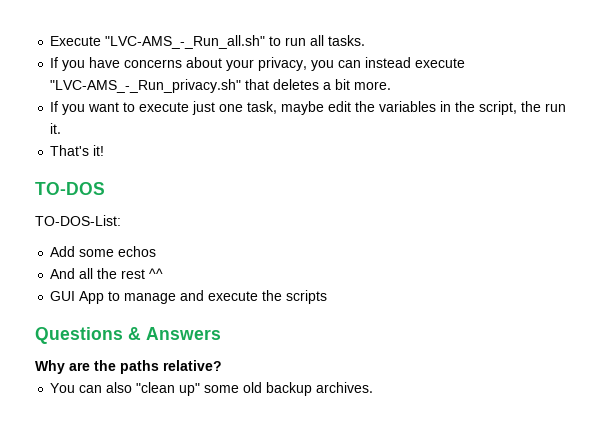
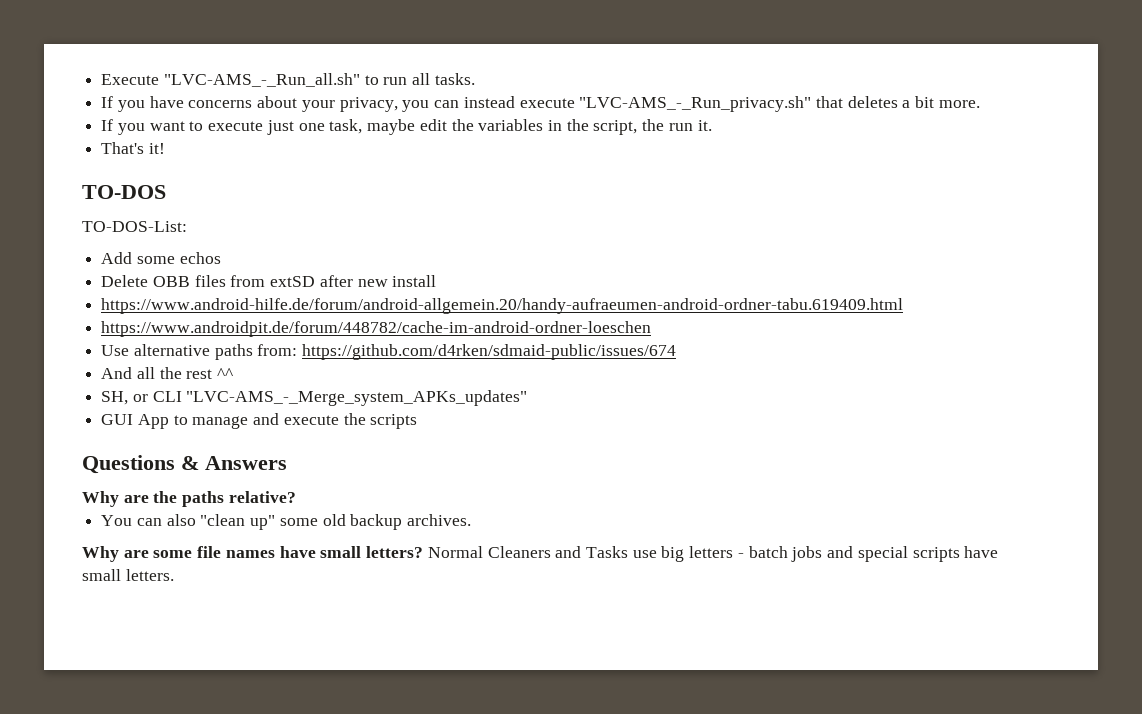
(157, 251) none -> [101,275,437,287] [101,298,904,314] [101,321,652,337] [101,344,677,360] // Delete OBB files from extSD after new install // https://www.android-hilfe.de/forum/android-allgemein.20/handy-aufraeumen-android-ordner-tabu.619409.html // https://www.androidpit.de/forum/448782/cache-im-android-ordner-loeschen // Use alternative paths from: https://github.com/d4rken/sdmaid-public/issues/674
(164, 273) none -> [101,390,528,406] // SH, or CLI "LVC-AMS_-_Merge_system_APKs_updates"
(374, 387) none -> [82,546,999,562] [82,569,174,581] // Why are some file names have small letters? Normal Cleaners and Tasks use big letters - batch jobs and special scripts have small letters.

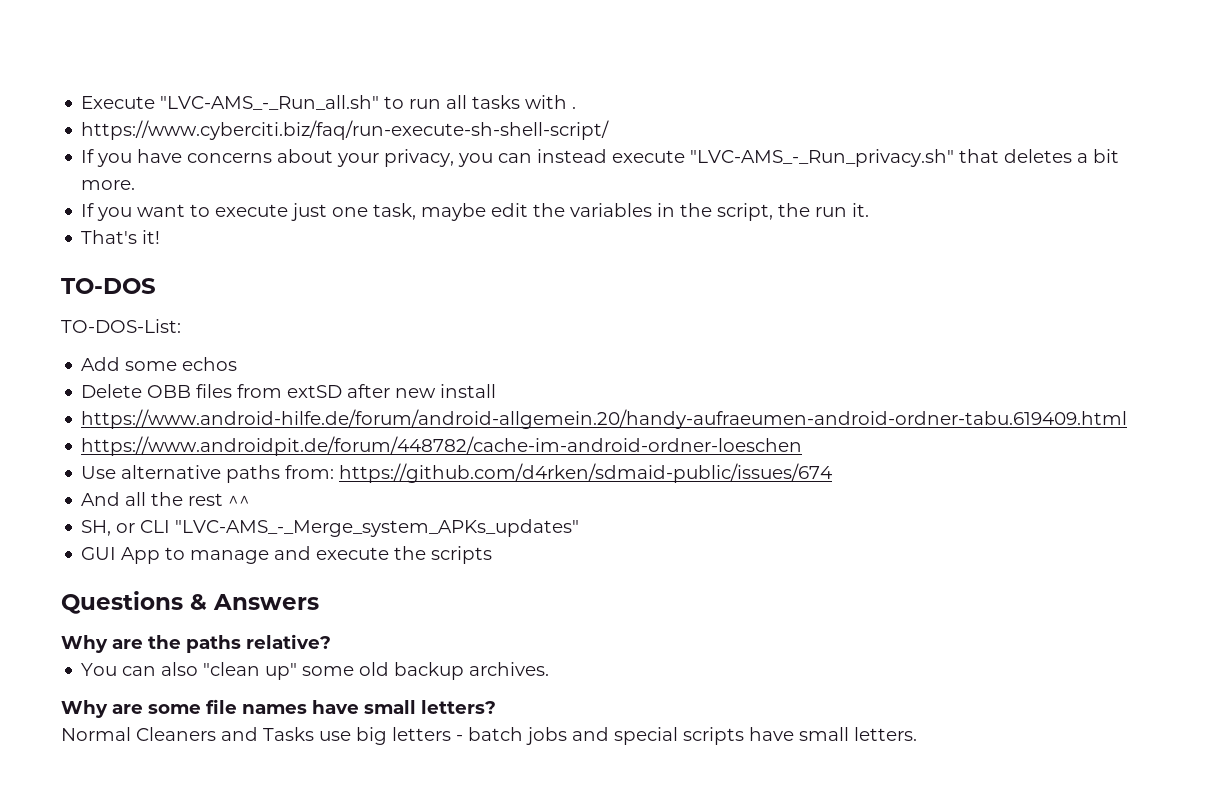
[434,73,475,85] tasks. -> [472,95,577,109] [81,120,610,140] tasks with . // https://www.cyberciti.biz/faq/run-execute-sh-shell-script/
(424, 552) none -> (496, 707) //

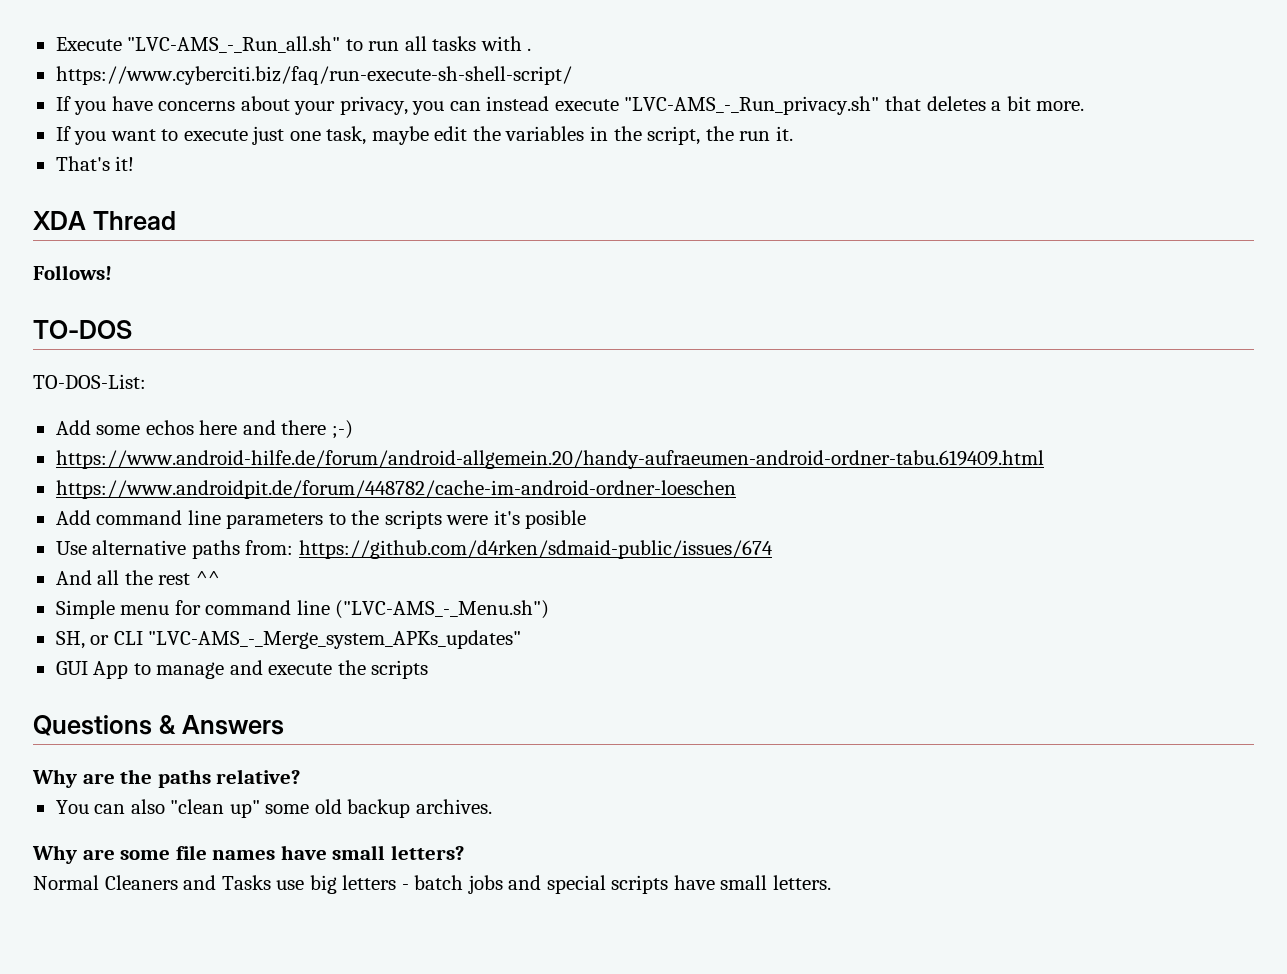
(161, 237) none -> [33,211,176,230] [33,265,112,280] // XDA Thread // Follows!
[81,384,497,398] [81,409,1128,429] [81,436,803,456] // Delete OBB files from extSD after new install // https://www.android-hilfe.de/forum/android-allgemein.20/handy-aufraeumen-android-ordner-tabu.619409.html // https://www.androidpit.de/forum/448782/cache-im-android-ordner-loeschen -> [199,420,353,439] [55,450,1044,469] [55,480,736,499] [55,510,587,529] here and there ;-) // https://www.android-hilfe.de/forum/android-allgemein.20/handy-aufraeumen-android-ordner-tabu.619409.html // https://www.androidpit.de/forum/448782/cache-im-android-ordner-loeschen // Add command line parameters to the scripts were it's posible
(251, 500) none -> [55,600,550,619] // Simple menu for command line ("LVC-AMS_-_Menu.sh")

